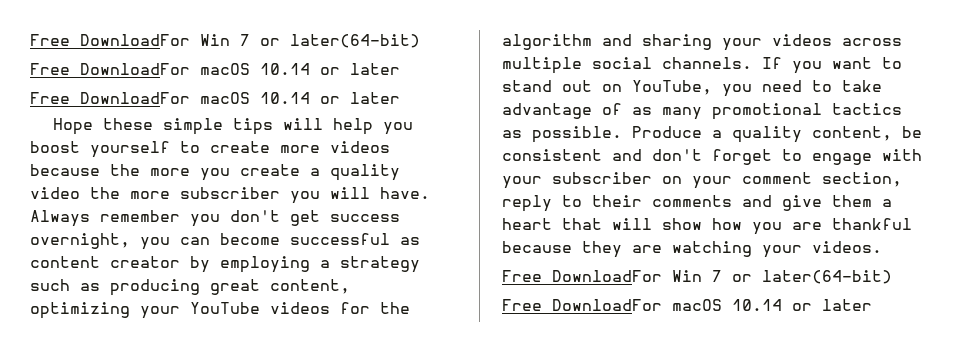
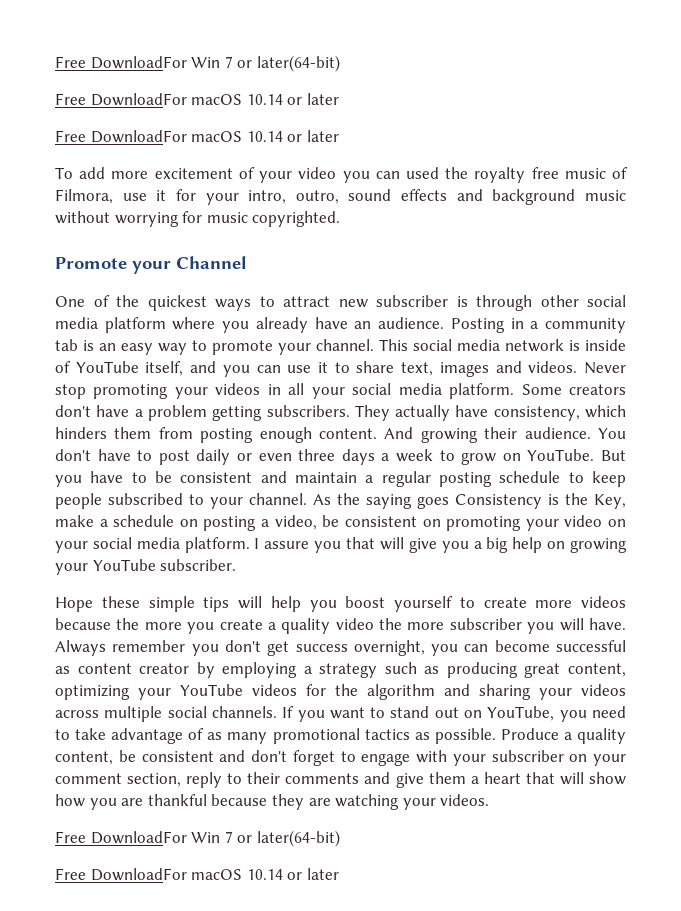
(400, 98) none -> [55,167,629,183] [55,189,626,205] [55,211,341,227] [55,256,247,274] [55,295,626,311] [55,317,627,333] [55,339,626,355] [55,361,627,377] [55,383,626,399] [55,405,626,421] [55,427,626,443] [55,449,627,465] [55,471,626,487] [55,493,626,509] [55,515,626,531] [55,537,627,553] [55,559,237,575] // To add more excitement of your video you can used the royalty free music of Filmora, use it for your intro, outro, sound effects and background music without worrying for music copyrighted. // Promote your Channel // One of the quickest ways to attract new subscriber is through other social media platform where you already have an audience. Posting in a community tab is an easy way to promote your channel. This social media network is inside of YouTube itself, and you can use it to share text, images and videos. Never stop promoting your videos in all your social media platform. Some creators don't have a problem getting subscribers. They actually have consistency, which hinders them from posting enough content. And growing their audience. You don't have to post daily or even three days a week to grow on YouTube. But you have to be consistent and maintain a regular posting schedule to keep people subscribed to your channel. As the saying goes Consistency is the Key, make a schedule on posting a video, be consistent on promoting your video on your social media platform. I assure you that will give you a big help on growing your YouTube subscriber.

